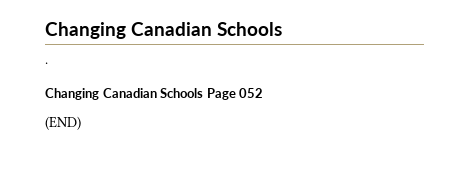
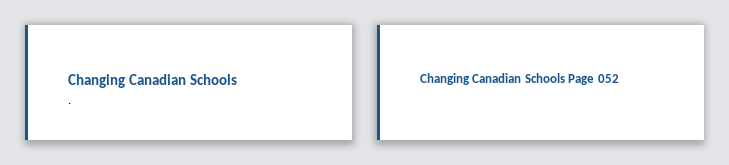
[45,116,81,130] // (END) -> (619, 78) none

